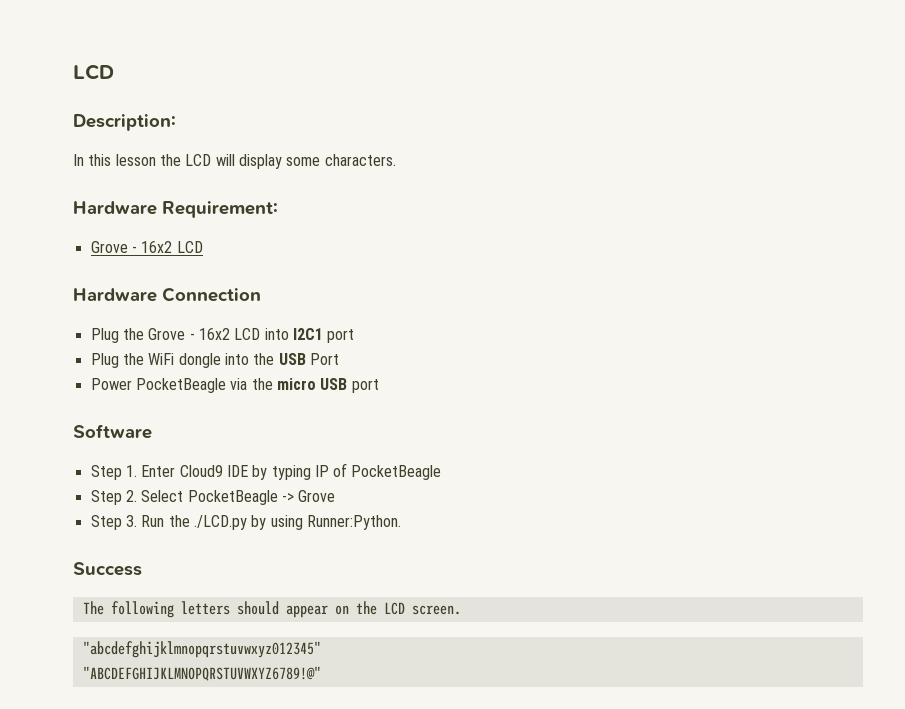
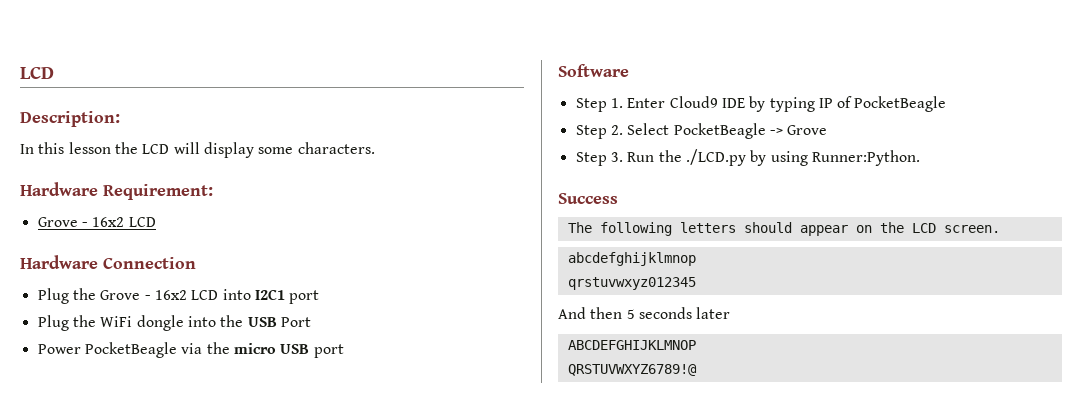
[82,641,321,658] [82,666,321,681] "abcdefghijklmnopqrstuvwxyz012345" // "ABCDEFGHIJKLMNOPQRSTUVWXYZ6789!@" -> [567,252,696,266] [567,277,696,290] [558,307,731,319] [567,340,696,350] [567,364,697,376] abcdefghijklmnop // qrstuvwxyz012345 // And then 5 seconds later // ABCDEFGHIJKLMNOP // QRSTUVWXYZ6789!@

